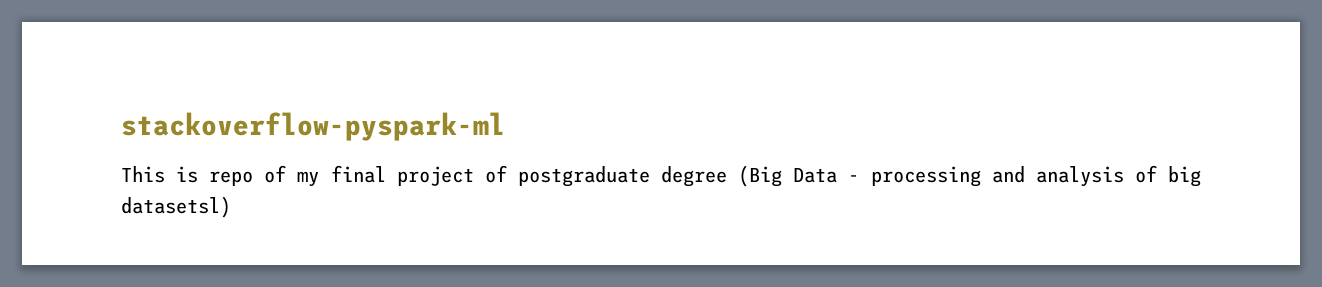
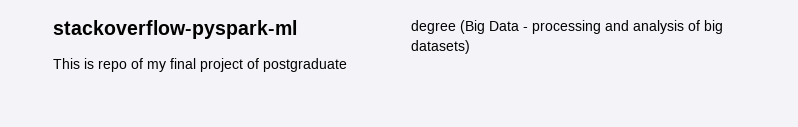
[121,196,231,218] datasetsl) -> [411,40,470,54] datasets)

